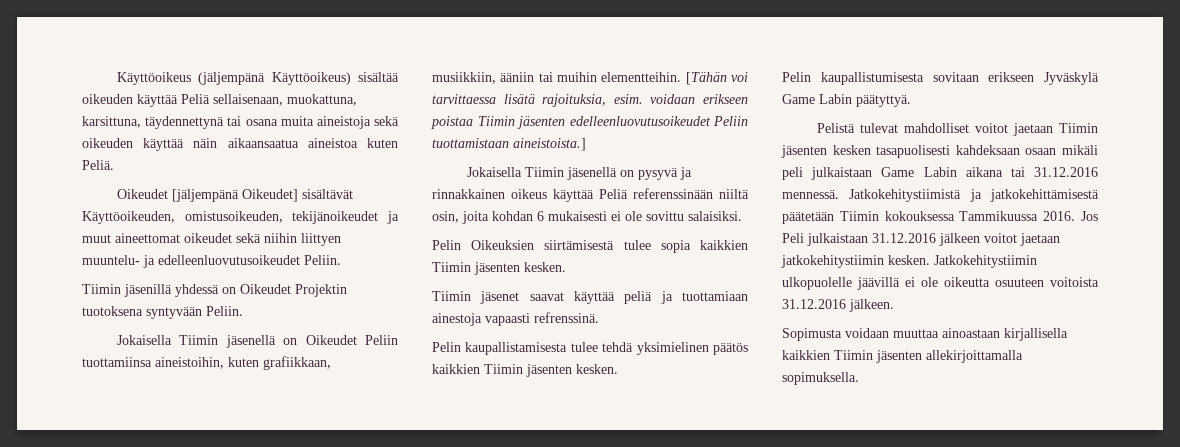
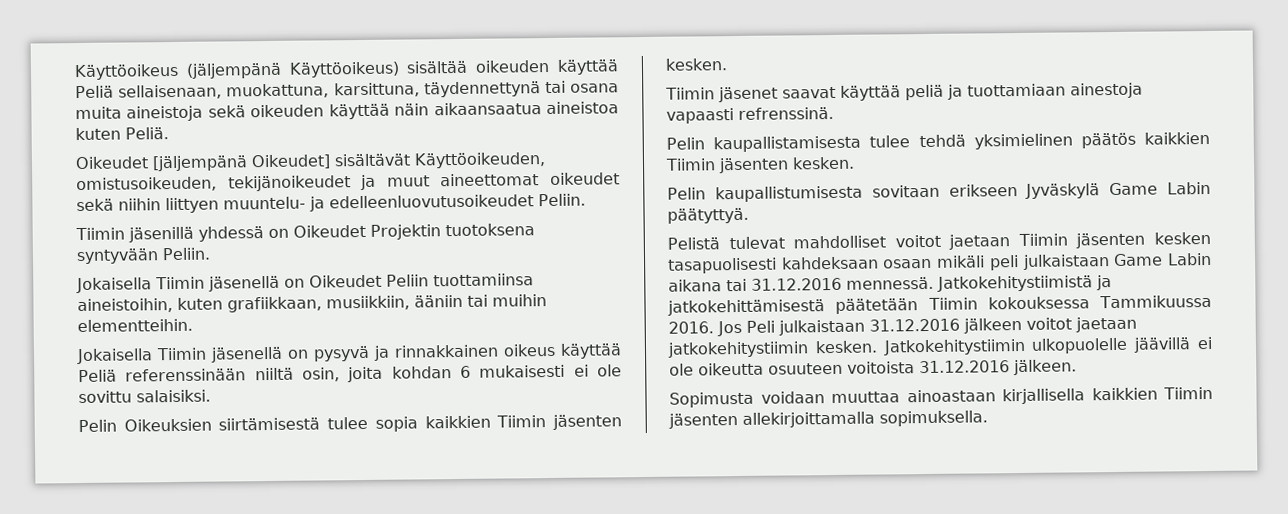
[685,72,748,85] [432,94,748,107] [431,116,748,129] [432,138,586,151] [Tähän voi tarvittaessa lisätä rajoituksia, esim. voidaan erikseen poistaa Tiimin jäsenten edelleenluovutusoikeudet Peliin tuottamistaan aineistoista.] -> (193, 325) none

